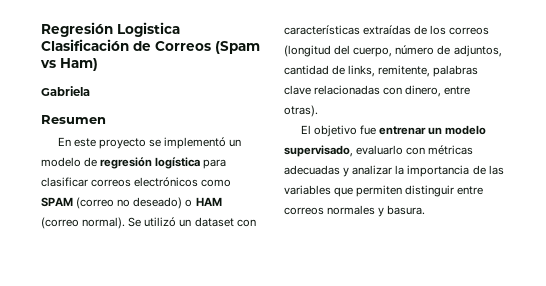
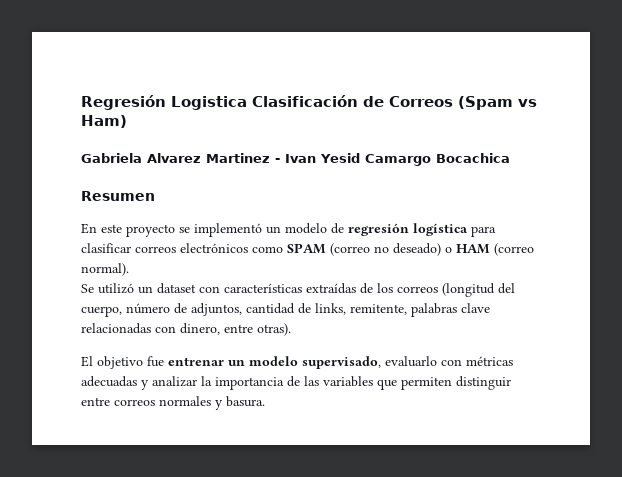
(90, 91) none -> [147,153,510,166] Alvarez Martinez - Ivan Yesid Camargo Bocachica
(126, 223) none -> (129, 269) //

